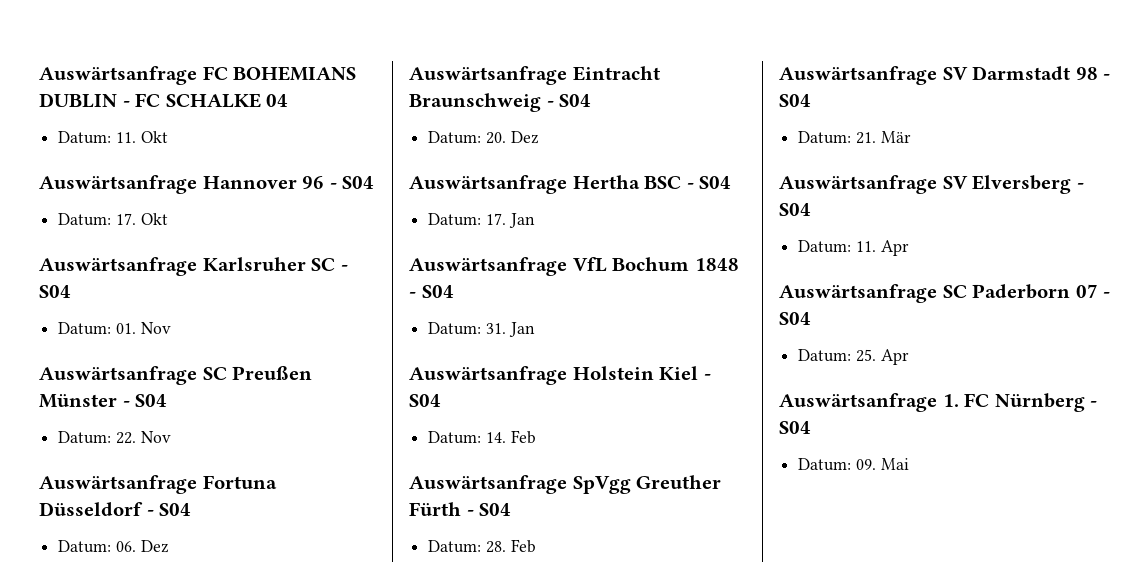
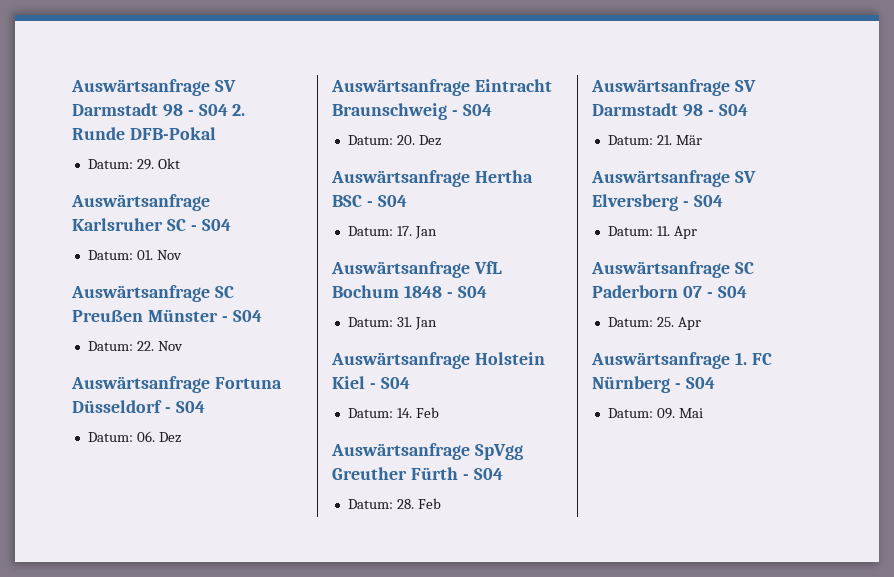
[39,66,357,85] [39,93,289,108] [58,131,168,144] [39,175,375,194] [58,213,136,226] Auswärtsanfrage FC BOHEMIANS DUBLIN - FC SCHALKE 04 // Datum: 11. Okt // Auswärtsanfrage Hannover 96 - S04 // Datum: 17. -> [71,79,236,96] [72,103,246,117] [72,127,216,140] [87,159,154,170] Auswärtsanfrage SV Darmstadt 98 - S04 2. Runde DFB-Pokal // Datum: 29.

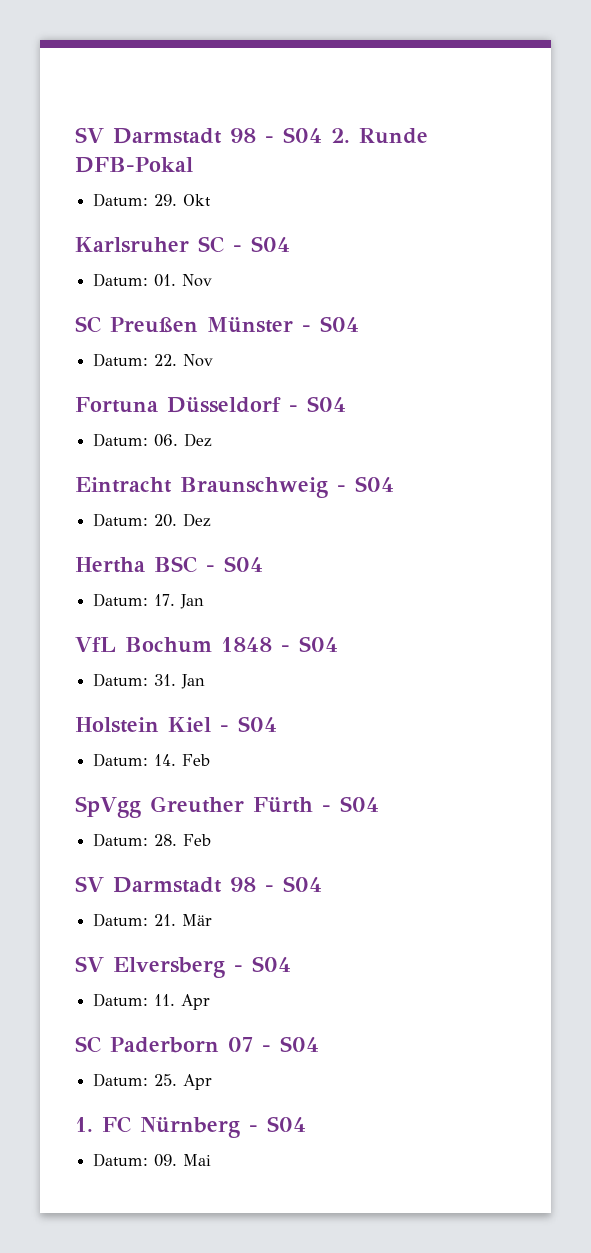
[71,79,210,96] Auswärtsanfrage -> (75, 135) none
[71,194,210,211] Auswärtsanfrage -> (212, 200) none
[71,285,210,302] Auswärtsanfrage -> (213, 280) none
[71,376,210,393] Auswärtsanfrage -> (214, 360) none
[331,79,470,96] Auswärtsanfrage -> (213, 440) none
[331,170,470,187] Auswärtsanfrage -> (212, 520) none
[331,261,470,278] Auswärtsanfrage -> (205, 601) none
[331,352,470,369] Auswärtsanfrage -> (206, 681) none
[331,443,470,460] Auswärtsanfrage -> (211, 760) none
[591,79,730,96] Auswärtsanfrage -> (212, 840) none
[591,170,730,187] Auswärtsanfrage -> (213, 920) none
[591,261,730,278] Auswärtsanfrage -> (211, 1002) none
[591,352,730,369] Auswärtsanfrage -> (213, 1082) none

